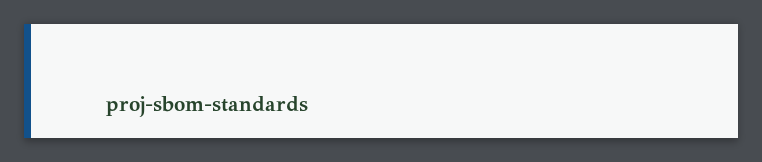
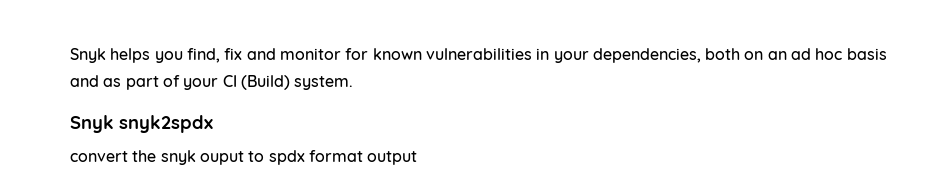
[106,96,308,117] proj-sbom-standards -> [70,48,887,63] [70,75,354,90] [70,115,213,133] [70,150,418,165] Snyk helps you find, fix and monitor for known vulnerabilities in your dependencies, both on an ad hoc basis and as part of your CI (Build) system. // Snyk snyk2spdx // convert the snyk ouput to spdx format output

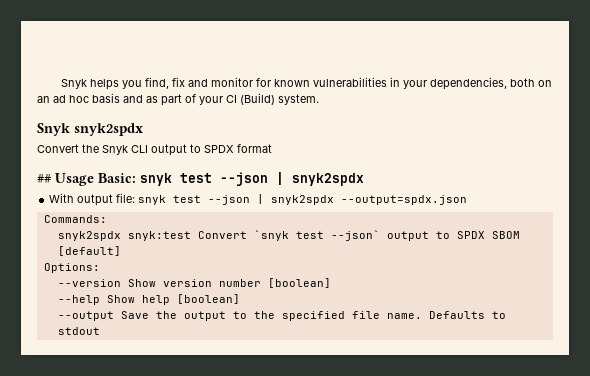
[70,150,418,165] convert the snyk ouput to spdx format output -> [37,144,272,156] [37,172,364,186] [49,193,468,206] [43,215,107,223] [57,230,520,241] [57,246,121,256] [43,263,100,273] [57,278,331,288] [57,294,240,305] [57,311,506,321] [57,327,100,335] Convert the Snyk CLI output to SPDX format // ## Usage Basic: snyk test --json | snyk2spdx // With output file: snyk test --json | snyk2spdx --output=spdx.json // Commands: // snyk2spdx snyk:test Convert `snyk test --json` output to SPDX SBOM [default] // Options: // --version Show version number [boolean] // --help Show help [boolean] // --output Save the output to the specified file name. Defaults to stdout

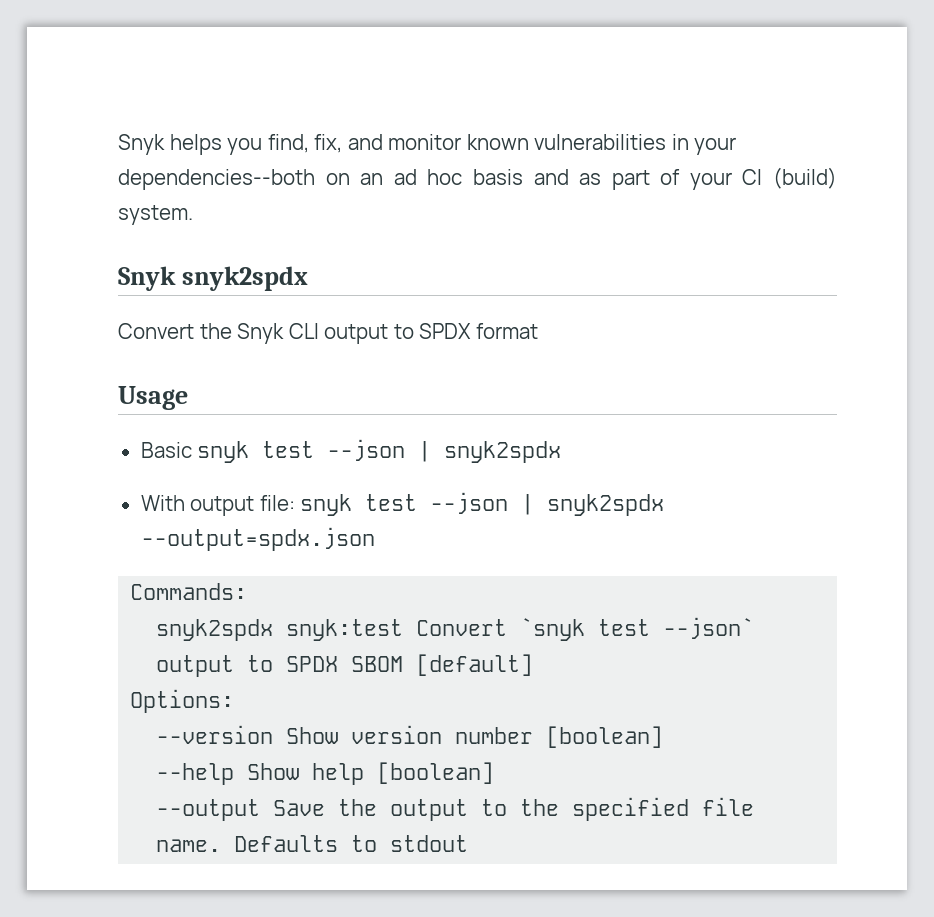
[172,77,186,87] fix -> [314,134,343,153] fix,
[256,78,272,87] for -> (462, 142) none
[430,77,536,90] dependencies, both -> [118,169,315,190] dependencies--both
[240,93,275,105] (Build) -> [773,167,837,189] (build)
[37,174,52,183] ## -> (538, 331) none
[98,173,136,183] Basic: -> [140,442,192,458] // Basic

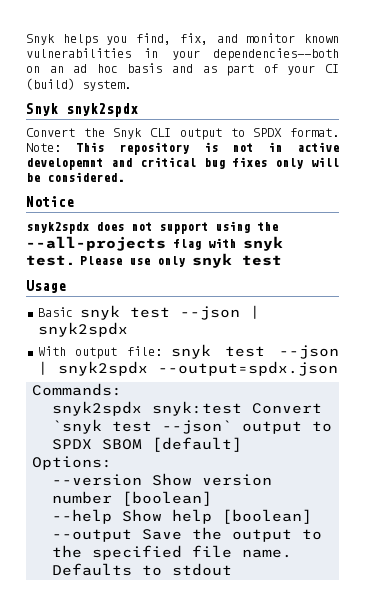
[475,323,538,339] format -> [290,128,339,137] [26,142,339,155] [26,157,339,170] [26,172,124,182] [26,196,74,207] [26,221,278,234] [26,236,283,251] [26,253,282,268] format. Note: This repository is not in active developemnt and critical bug fixes only will be considered. // Notice // snyk2spdx does not support using the --all-projects flag with snyk test. Please use only snyk test

